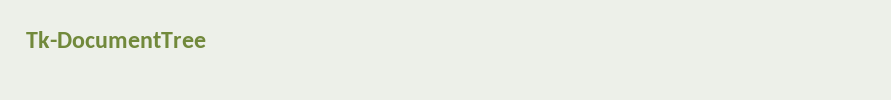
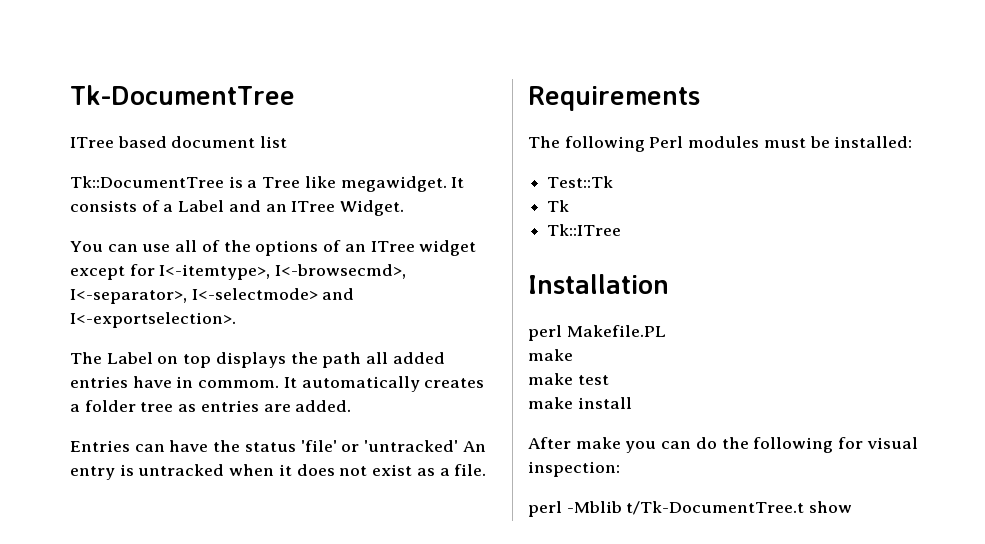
(206, 39) none -> [70,136,288,148] [70,176,465,192] [70,200,405,216] [70,240,477,256] [70,264,407,280] [70,288,355,304] [70,312,236,328] [70,352,445,368] [70,376,485,392] [70,400,352,412] [70,440,486,452] [70,464,487,480] [528,86,700,111] [528,136,913,152] [547,176,614,188] [547,200,570,212] [547,224,622,236] [528,274,669,294] [528,325,666,341] [528,349,573,361] [528,373,609,385] [528,397,632,409] [528,437,918,453] [528,461,620,477] [528,501,853,517] // ITree based document list // Tk::DocumentTree is a Tree like megawidget. It consists of a Label and an ITree Widget. // You can use all of the options of an ITree widget except for I<-itemtype>, I<-browsecmd>, I<-separator>, I<-selectmode> and I<-exportselection>. // The Label on top displays the path all added entries have in commom. It automatically creates a folder tree as entries are added. // Entries can have the status 'file' or 'untracked' An entry is untracked when it does not exist as a file. // Requirements // The following Perl modules must be installed: // Test::Tk // Tk // Tk::ITree // Installation // perl Makefile.PL // make // make test // make install // After make you can do the following for visual inspection: // perl -Mblib t/Tk-DocumentTree.t show

